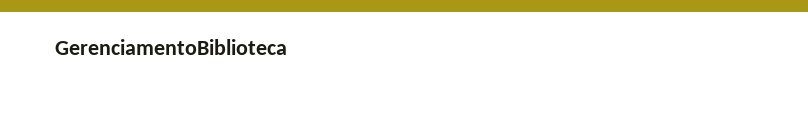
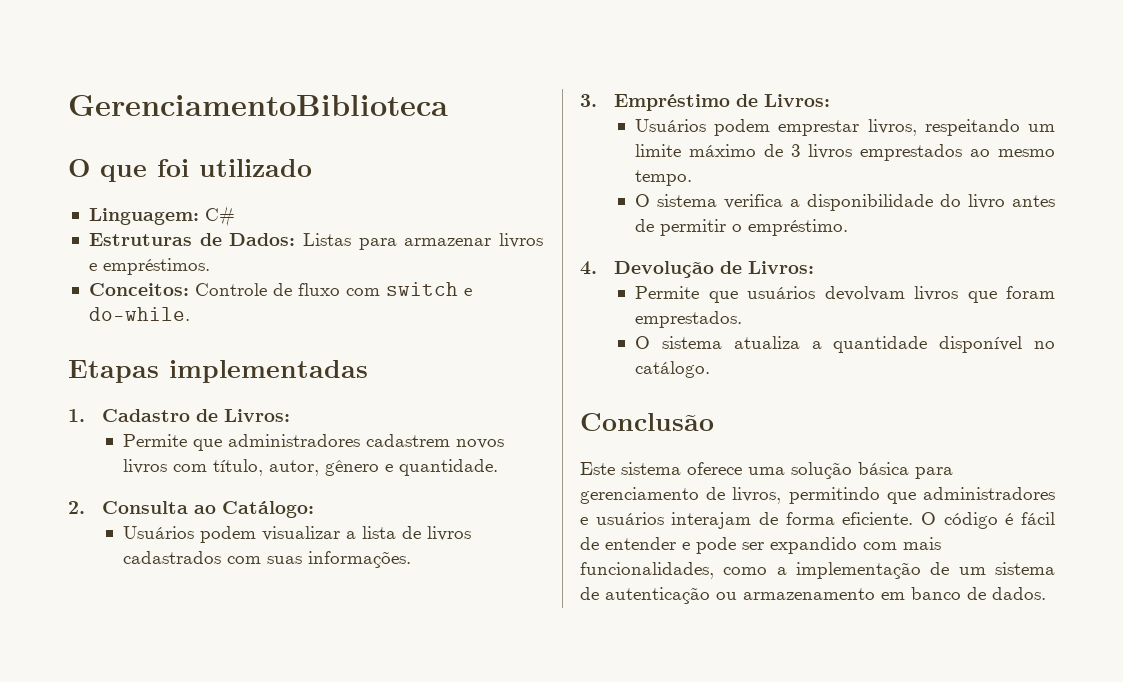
(287, 47) none -> [68,159,312,182] [88,206,235,227] [88,233,543,250] [88,258,210,275] [88,282,472,296] [88,307,190,321] [68,360,368,383] [68,409,291,422] [123,434,505,451] [123,459,499,476] [68,501,315,518] [123,526,472,543] [123,551,412,568] [580,94,831,111] [635,119,1055,136] [635,144,1055,161] [635,170,693,186] [635,194,1055,211] [635,219,849,236] [580,261,815,278] [635,286,1055,303] [635,311,743,328] [635,336,1055,353] [635,361,711,378] [580,413,714,431] [580,462,953,479] [580,487,1055,504] [580,512,1055,529] [580,537,941,554] [580,562,1055,579] [580,587,1046,604] // O que foi utilizado // Linguagem: C# // Estruturas de Dados: Listas para armazenar livros e empréstimos. // Conceitos: Controle de fluxo com switch e do-while. // Etapas implementadas // 1. Cadastro de Livros: // Permite que administradores cadastrem novos livros com título, autor, gênero e quantidade. // 2. Consulta ao Catálogo: // Usuários podem visualizar a lista de livros cadastrados com suas informações. // 3. Empréstimo de Livros: // Usuários podem emprestar livros, respeitando um limite máximo de 3 livros emprestados ao mesmo tempo. // O sistema verifica a disponibilidade do livro antes de permitir o empréstimo. // 4. Devolução de Livros: // Permite que usuários devolvam livros que foram emprestados. // O sistema atualiza a quantidade disponível no catálogo. // Conclusão // Este sistema oferece uma solução básica para gerenciamento de livros, permitindo que administradores e usuários interajam de forma eficiente. O código é fácil de entender e pode ser expandido com mais funcionalidades, como a implementação de um sistema de autenticação ou armazenamento em banco de dados.

